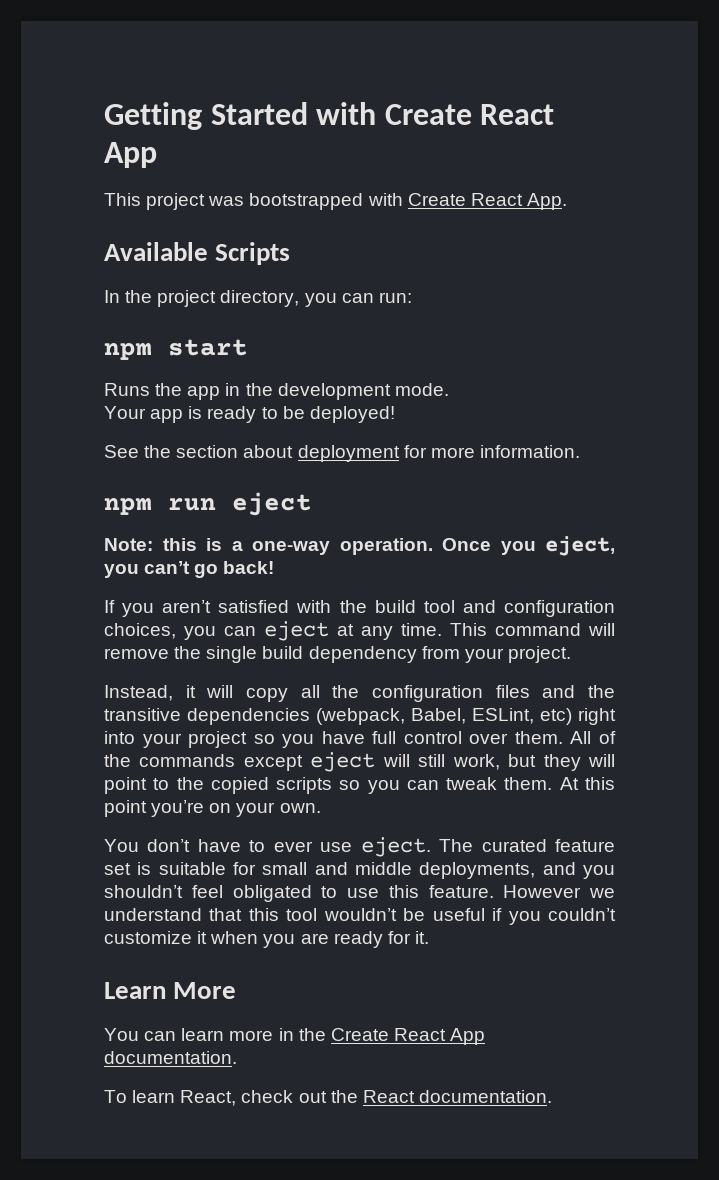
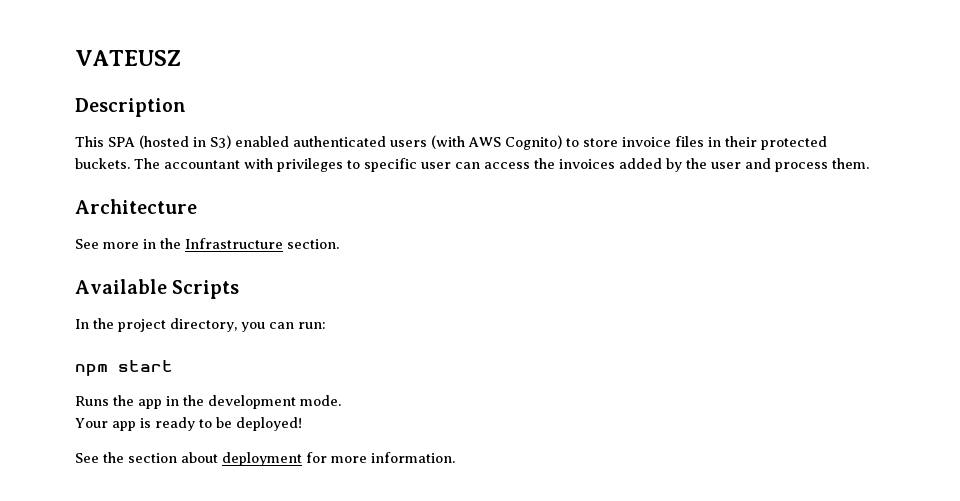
[104,102,555,130] [104,142,157,168] [104,193,567,210] Getting Started with Create React App // This project was bootstrapped with Create React App. -> [75,50,181,66] [75,98,186,117] [75,135,827,150] [75,158,869,172] [75,199,197,214] [75,238,339,249] VATEUSZ // Description // This SPA (hosted in S3) enabled authenticated users (with AWS Cognito) to store invoice files in their protected buckets. The accountant with privileges to specific user can access the invoices added by the user and process them. // Architecture // See more in the Infrastructure section.
[104,492,312,516] [104,536,615,556] [104,561,275,578] [104,600,615,617] [104,621,615,641] [104,646,571,663] [104,685,615,702] [104,708,616,725] [104,731,616,748] [104,752,616,772] [104,777,615,794] [104,800,321,817] [104,837,615,857] [104,862,615,879] [104,885,615,902] [104,908,617,925] [104,931,429,948] [104,982,237,999] [104,1028,486,1045] [104,1051,237,1064] [104,1090,552,1106] // npm run eject // Note: this is a one-way operation. Once you eject, you can’t go back! // If you aren’t satisfied with the build tool and configuration choices, you can eject at any time. This command will remove the single build dependency from your project. // Instead, it will copy all the configuration files and the transitive dependencies (webpack, Babel, ESLint, etc) right into your project so you have full control over them. All of the commands except eject will still work, but they will point to the copied scripts so you can tweak them. At this point you’re on your own. // You don’t have to ever use eject. The curated feature set is suitable for small and middle deployments, and you shouldn’t feel obligated to use this feature. However we understand that this tool wouldn’t be useful if you couldn’t customize it when you are ready for it. // Learn More // You can learn more in the Create React App documentation. // To learn React, check out the React documentation. -> (455, 457) none

